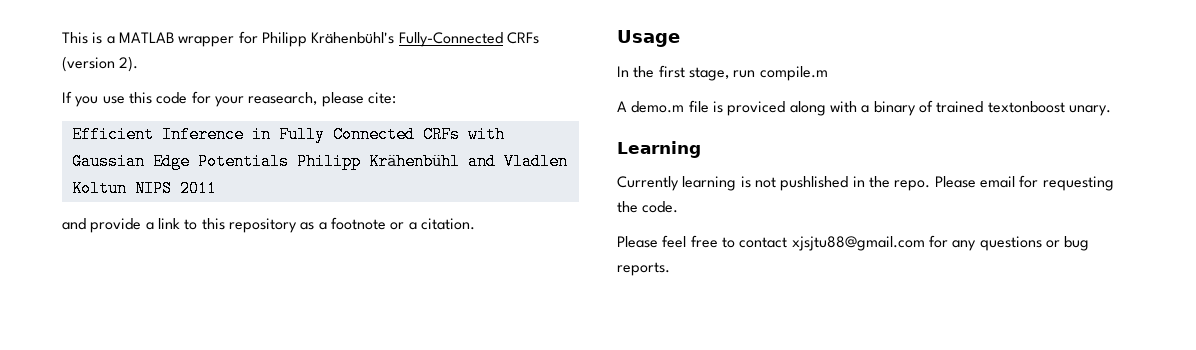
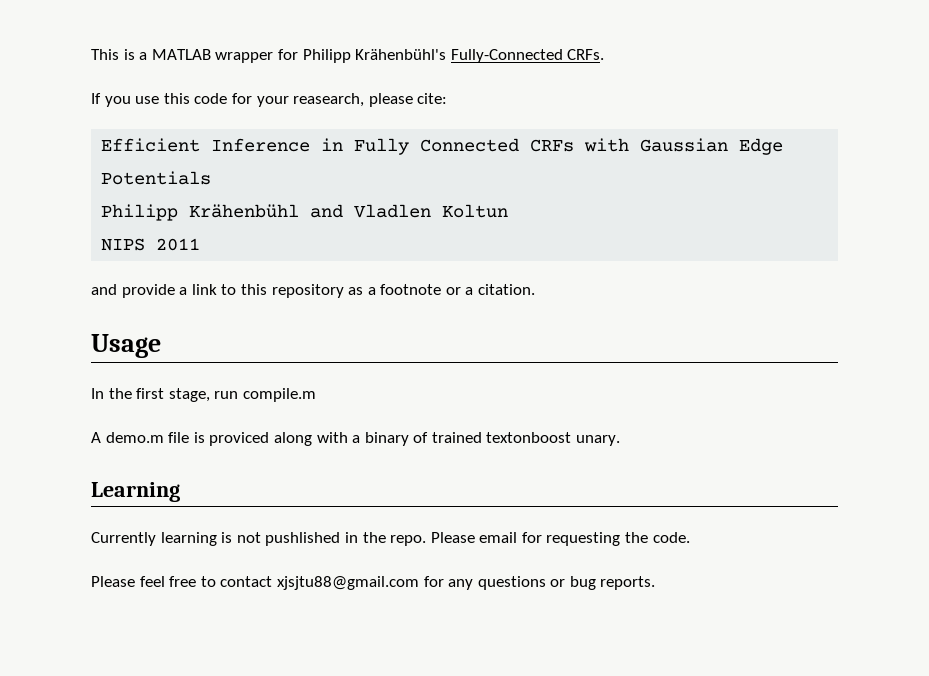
[506,32,539,44] [62,56,139,72] CRFs (version 2). -> [567,49,605,60] CRFs.
(289, 161) none -> (212, 178) //
(127, 188) none -> (509, 211) //

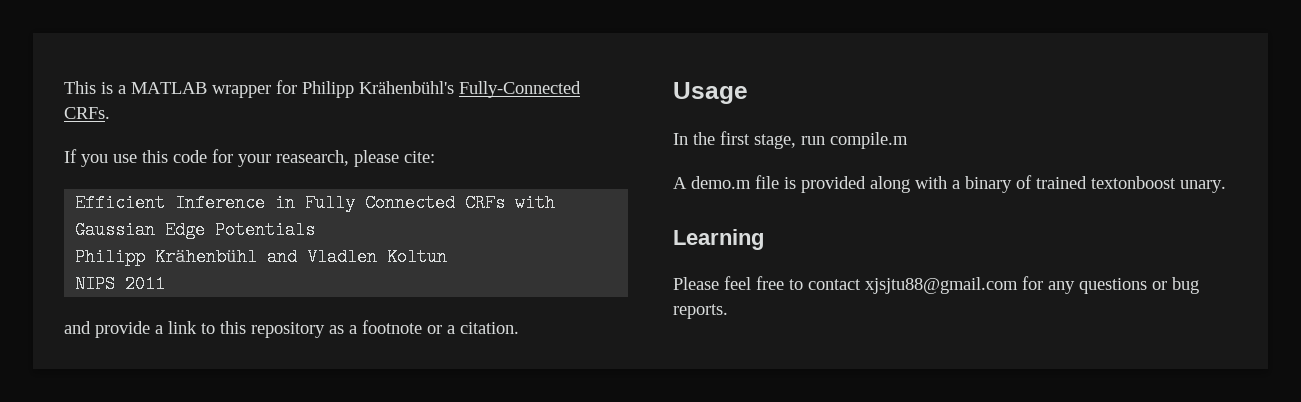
[209,432,270,446] proviced -> [801,176,866,193] provided
[91,532,690,546] // Currently learning is not pushlished in the repo. Please email for requesting the code. -> (764, 239) none

